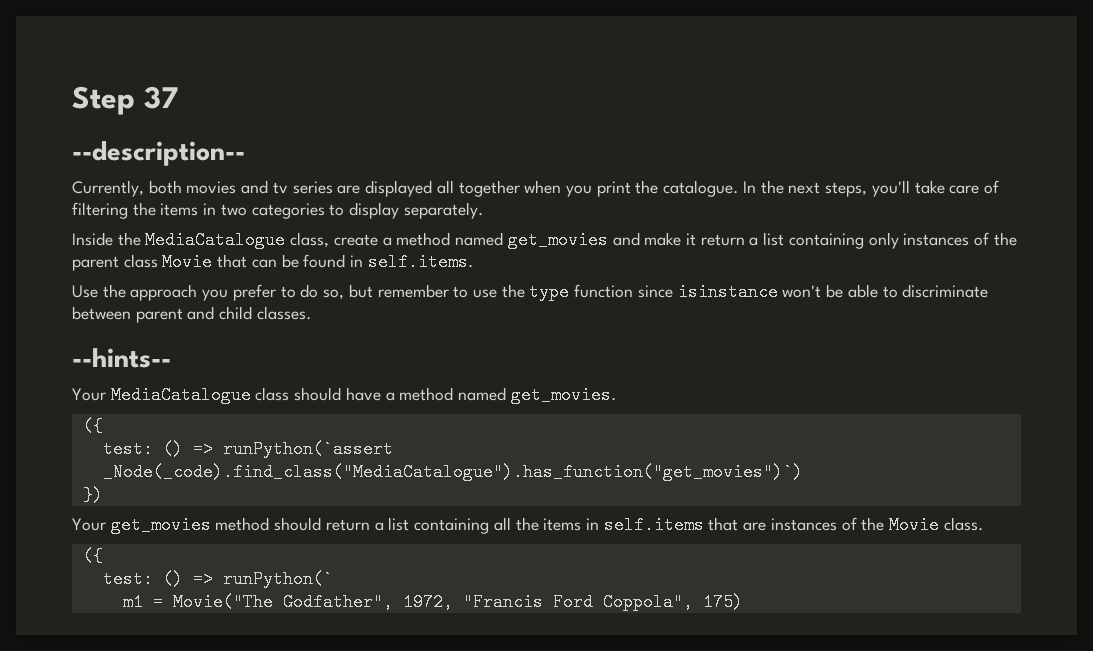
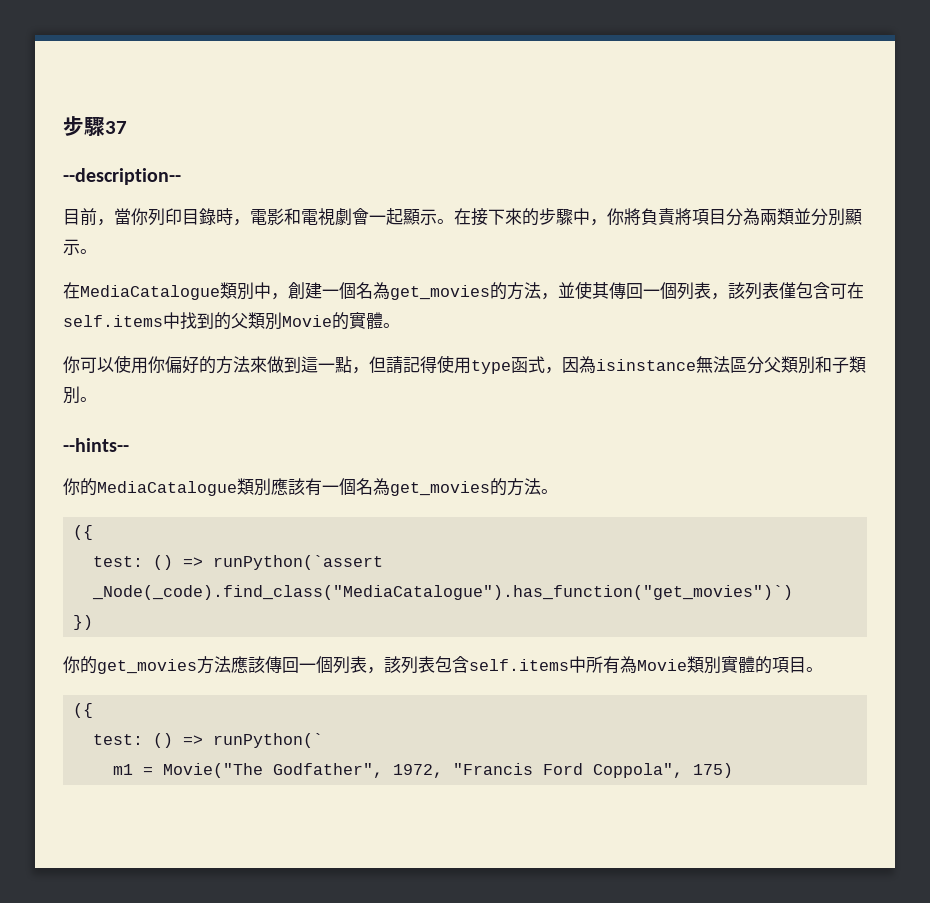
[72,86,135,115] Step -> [63,116,105,136] 步驟
[72,180,999,197] [72,202,483,219] [72,231,1017,249] [72,253,473,271] [72,283,989,301] [72,306,311,323] [72,348,171,368] [72,386,616,404] Currently, both movies and tv series are displayed all together when you print the catalogue. In the next steps, you'll take care of filtering the items in two categories to display separately. // Inside the MediaCatalogue class, create a method named get_movies and make it return a list containing only instances of the parent class Movie that can be found in self.items. // Use the approach you prefer to do so, but remember to use the type function since isinstance won't be able to discriminate between parent and child classes. // --hints-- // Your MediaCatalogue class should have a method named get_movies. -> [63,208,862,226] [63,239,97,255] [63,281,864,300] [63,312,400,330] [63,355,866,374] [63,386,97,404] [63,438,129,452] [63,478,558,496] 目前，當你列印目錄時，電影和電視劇會一起顯示。在接下來的步驟中，你將負責將項目分為兩類並分別顯示。 // 在MediaCatalogue類別中，創建一個名為get_movies的方法，並使其傳回一個列表，該列表僅包含可在self.items中找到的父類別Movie的實體。 // 你可以使用你偏好的方法來做到這一點，但請記得使用type函式，因為isinstance無法區分父類別和子類別。 // --hints-- // 你的MediaCatalogue類別應該有一個名為get_movies的方法。
[72,516,983,534] Your get_movies method should return a list containing all the items in self.items that are instances of the Movie class. -> [63,656,823,674] 你的get_movies方法應該傳回一個列表，該列表包含self.items中所有為Movie類別實體的項目。

